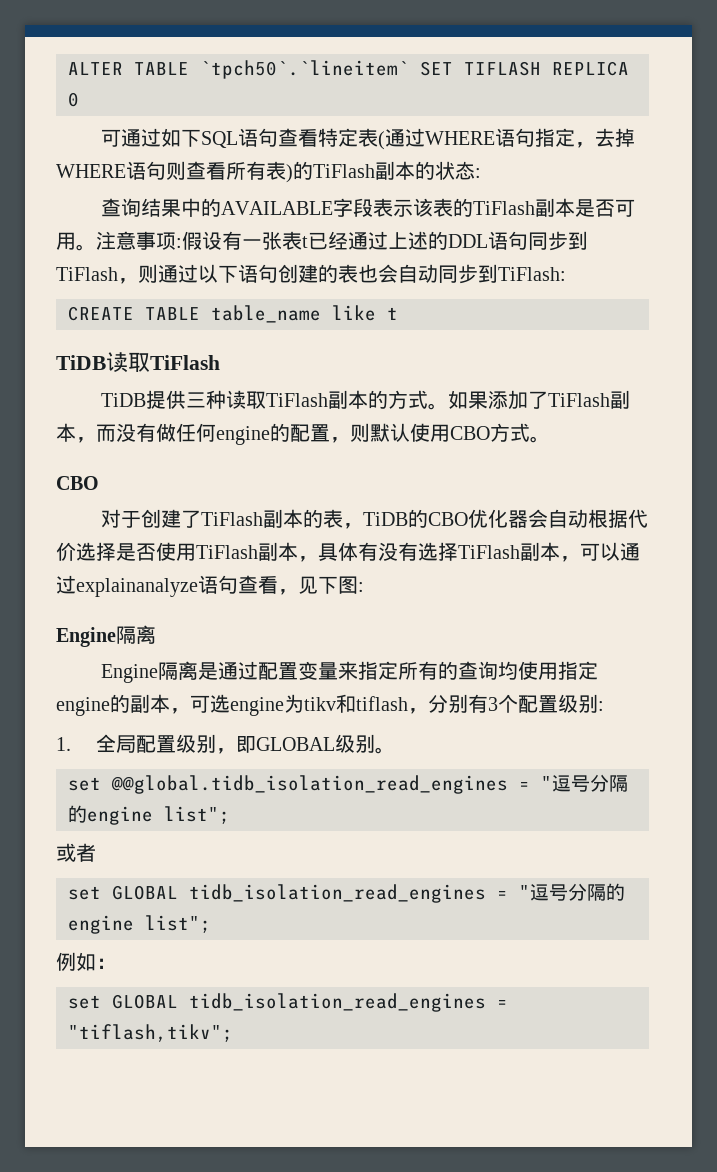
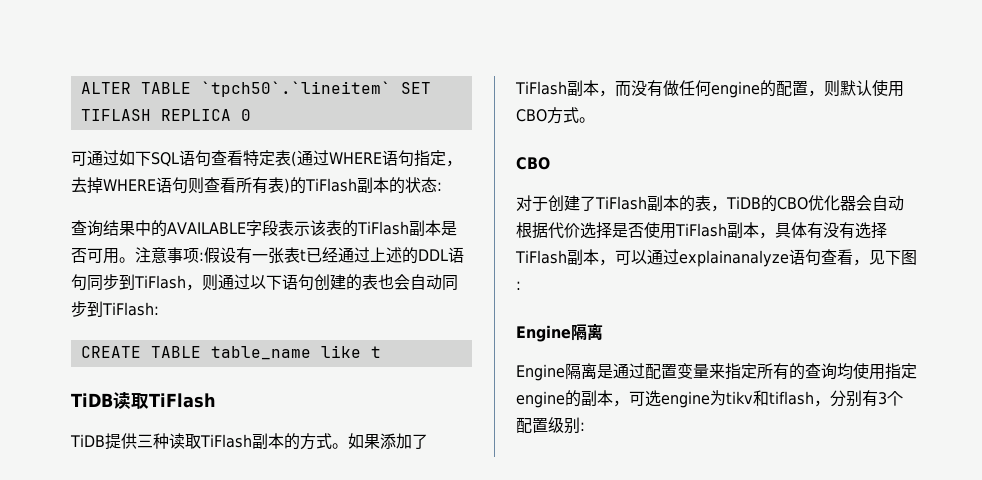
[56,734,395,754] [68,774,628,794] [68,805,230,825] [56,843,96,862] [68,883,625,903] [68,915,211,934] [56,952,116,971] [68,993,508,1012] [68,1024,233,1042] // 1.全局配置级别，即GLOBAL级别。 // set @@global.tidb_isolation_read_engines = "逗号分隔的engine list"; // 或者 // set GLOBAL tidb_isolation_read_engines = "逗号分隔的engine list"; // 例如： // set GLOBAL tidb_isolation_read_engines = "tiflash,tikv"; -> (585, 426) none

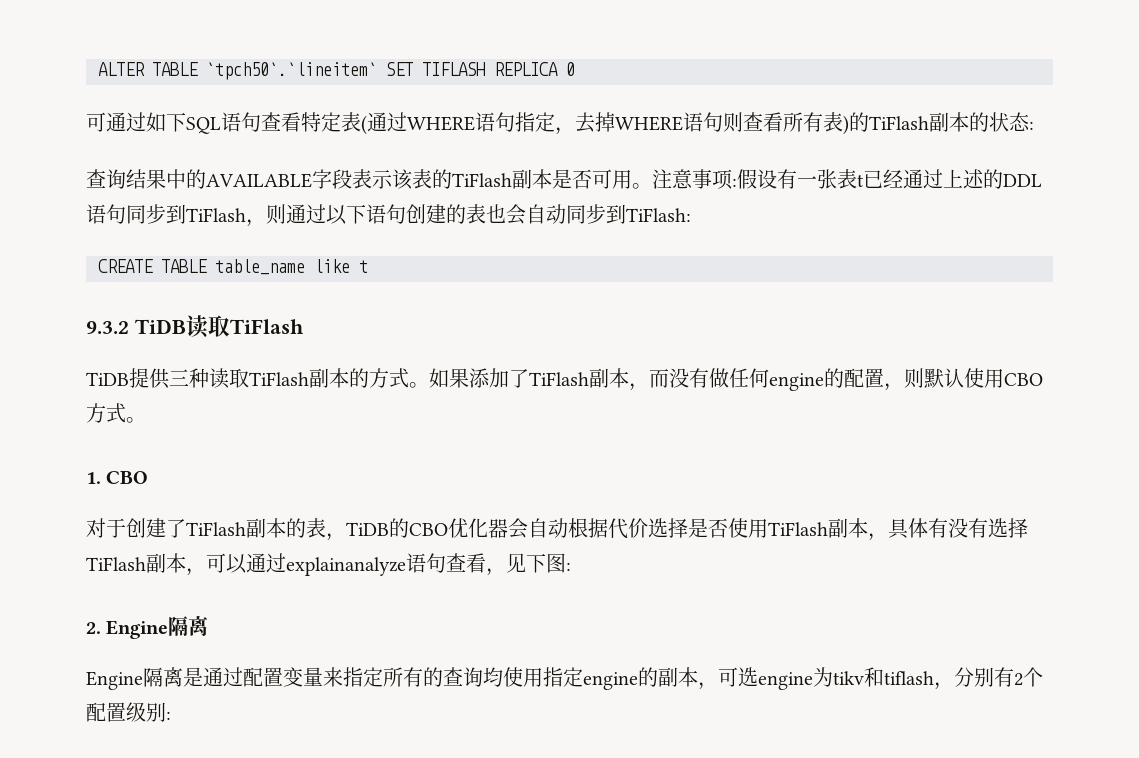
(381, 352) none -> [86,321,129,334] 9.3.2
(595, 120) none -> [86,472,101,484] 1.
(521, 285) none -> [86,622,101,634] 2.
[878,392,887,405] 3 -> [1014,673,1023,686] 2

